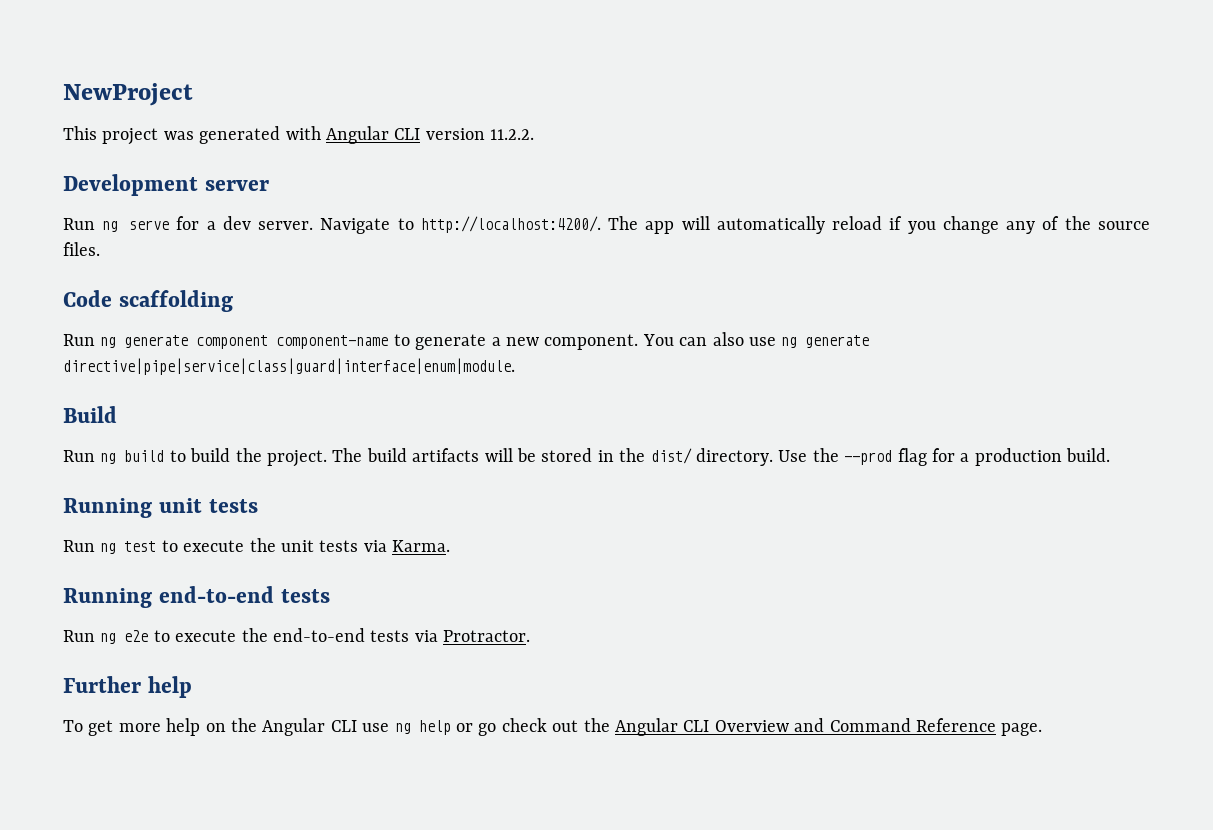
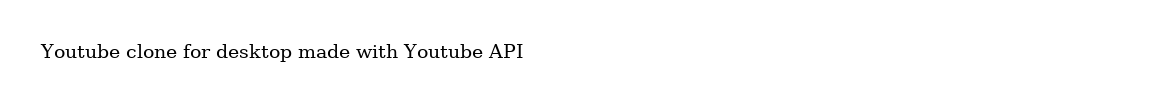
[63,83,193,106] [63,126,535,145] [63,174,269,196] [63,216,1150,234] [63,242,100,256] [63,290,233,312] [63,332,870,350] [63,358,515,375] [63,406,117,423] [63,448,1111,467] [63,498,258,518] [63,538,451,554] [63,586,330,608] [63,628,531,644] [63,676,192,698] [63,718,1043,736] NewProject // This project was generated with Angular CLI version 11.2.2. // Development server // Run ng serve for a dev server. Navigate to http://localhost:4200/. The app will automatically reload if you change any of the source files. // Code scaffolding // Run ng generate component component-name to generate a new component. You can also use ng generate directive|pipe|service|class|guard|interface|enum|module. // Build // Run ng build to build the project. The build artifacts will be stored in the dist/ directory. Use the --prod flag for a production build. // Running unit tests // Run ng test to execute the unit tests via Karma. // Running end-to-end tests // Run ng e2e to execute the end-to-end tests via Protractor. // Further help // To get more help on the Angular CLI use ng help or go check out the Angular CLI Overview and Command Reference page. -> [40,44,524,62] Youtube clone for desktop made with Youtube API

